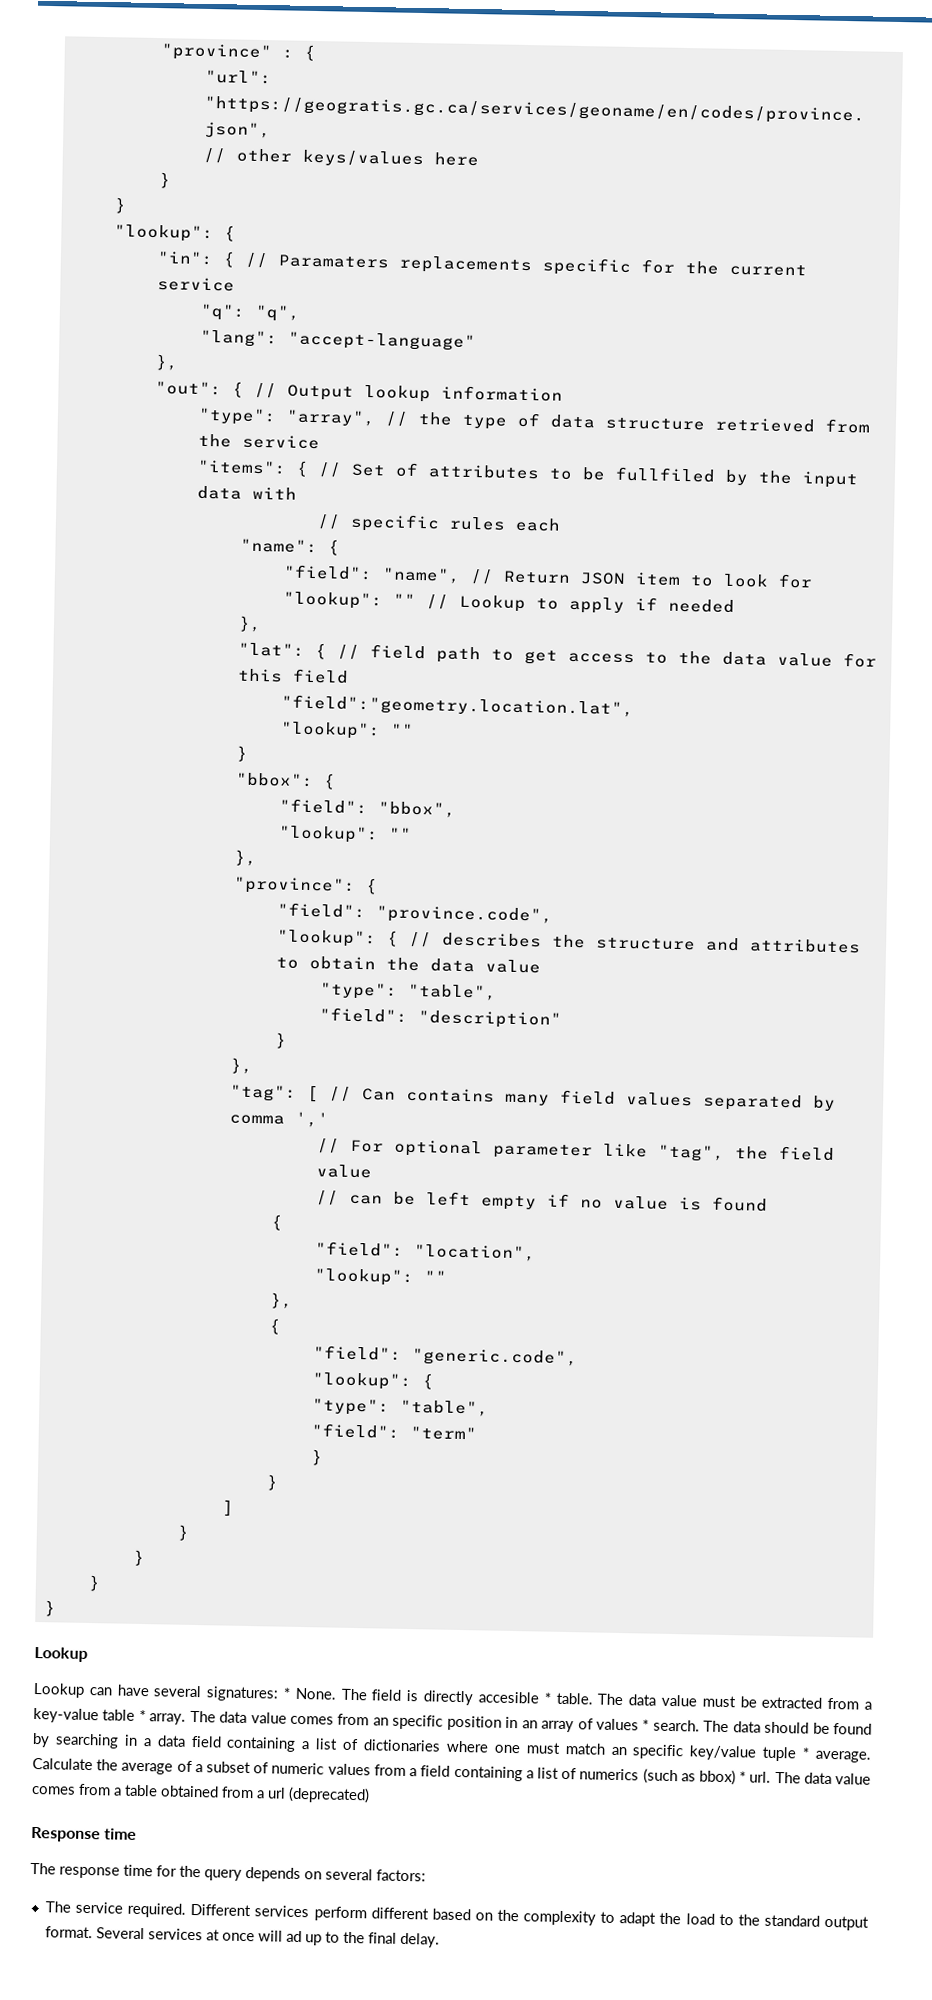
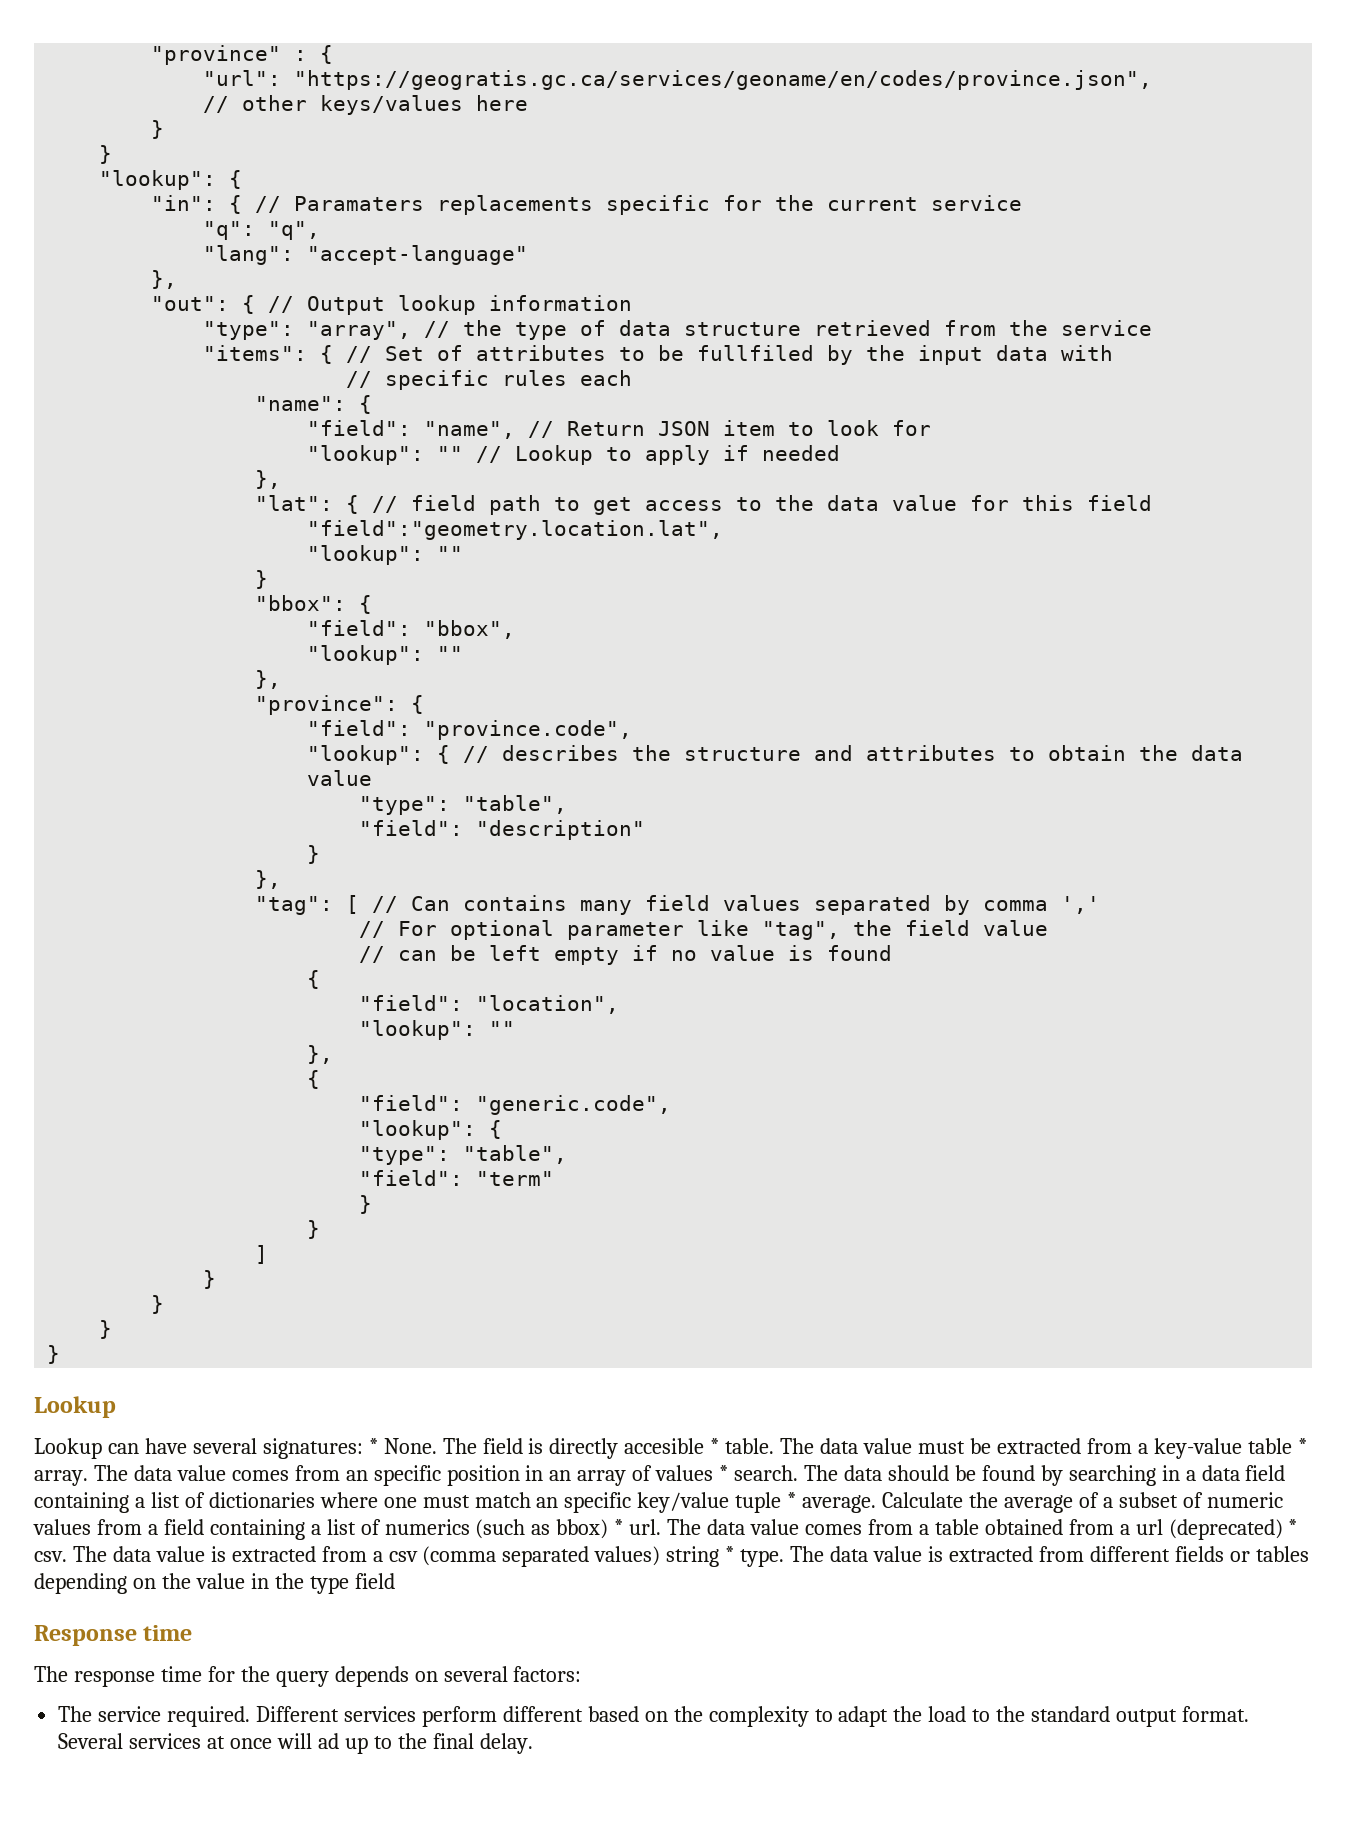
(370, 1795) none -> [1288,1519,1298,1535] [34,1546,1309,1567] [34,1573,395,1594] * csv. The data value is extracted from a csv (comma separated values) string * type. The data value is extracted from different fields or tables depending on the value in the type field

